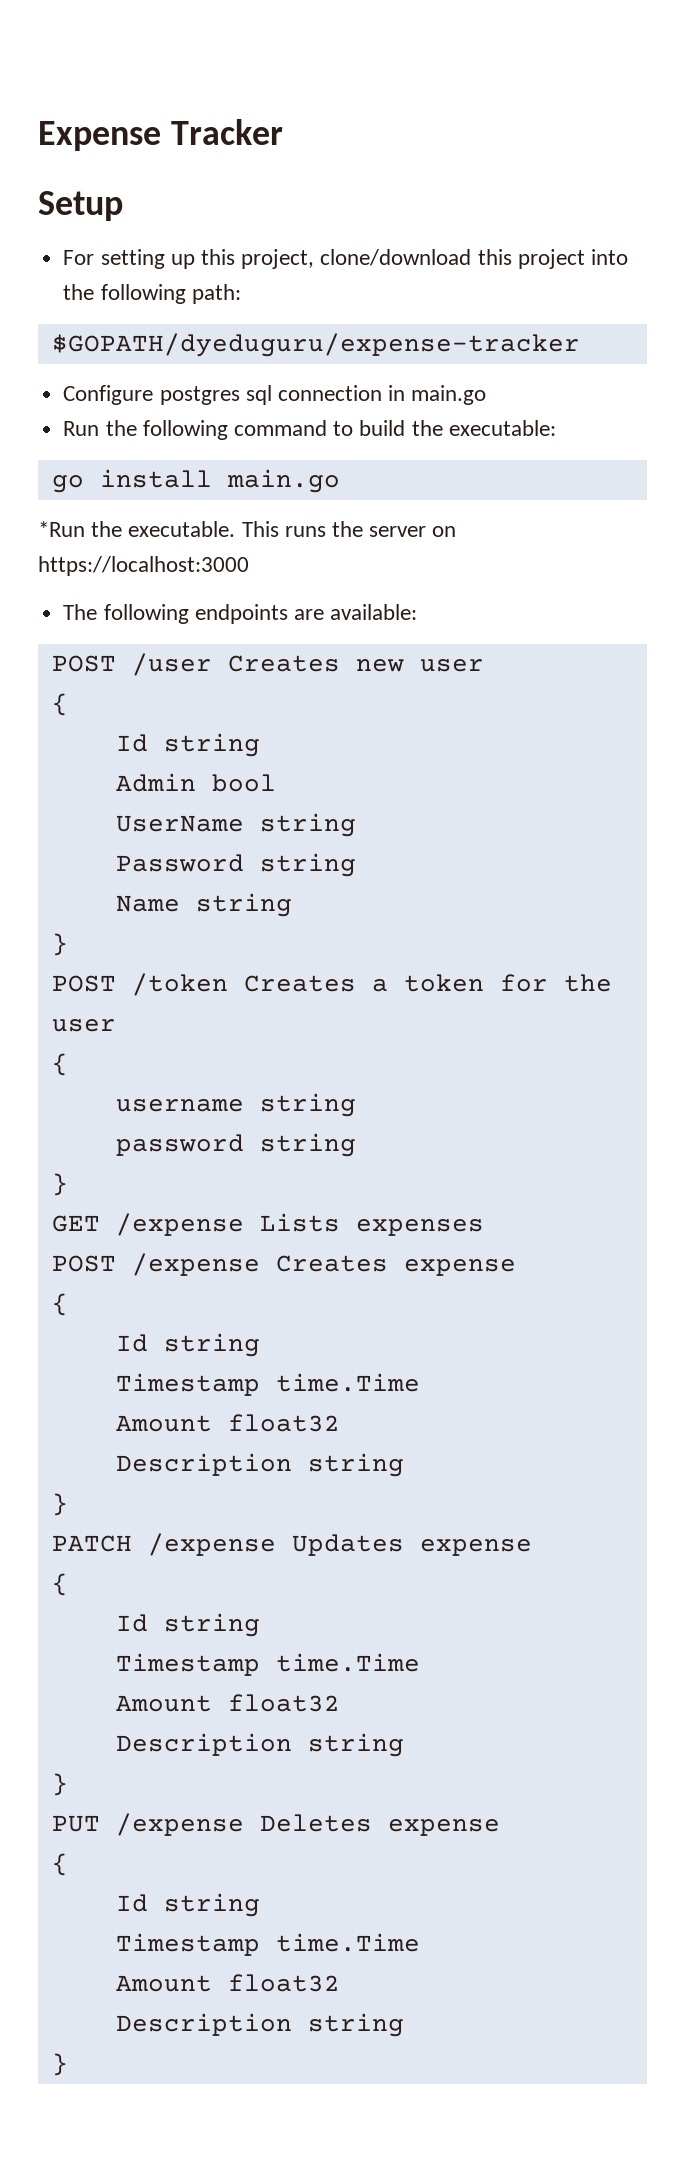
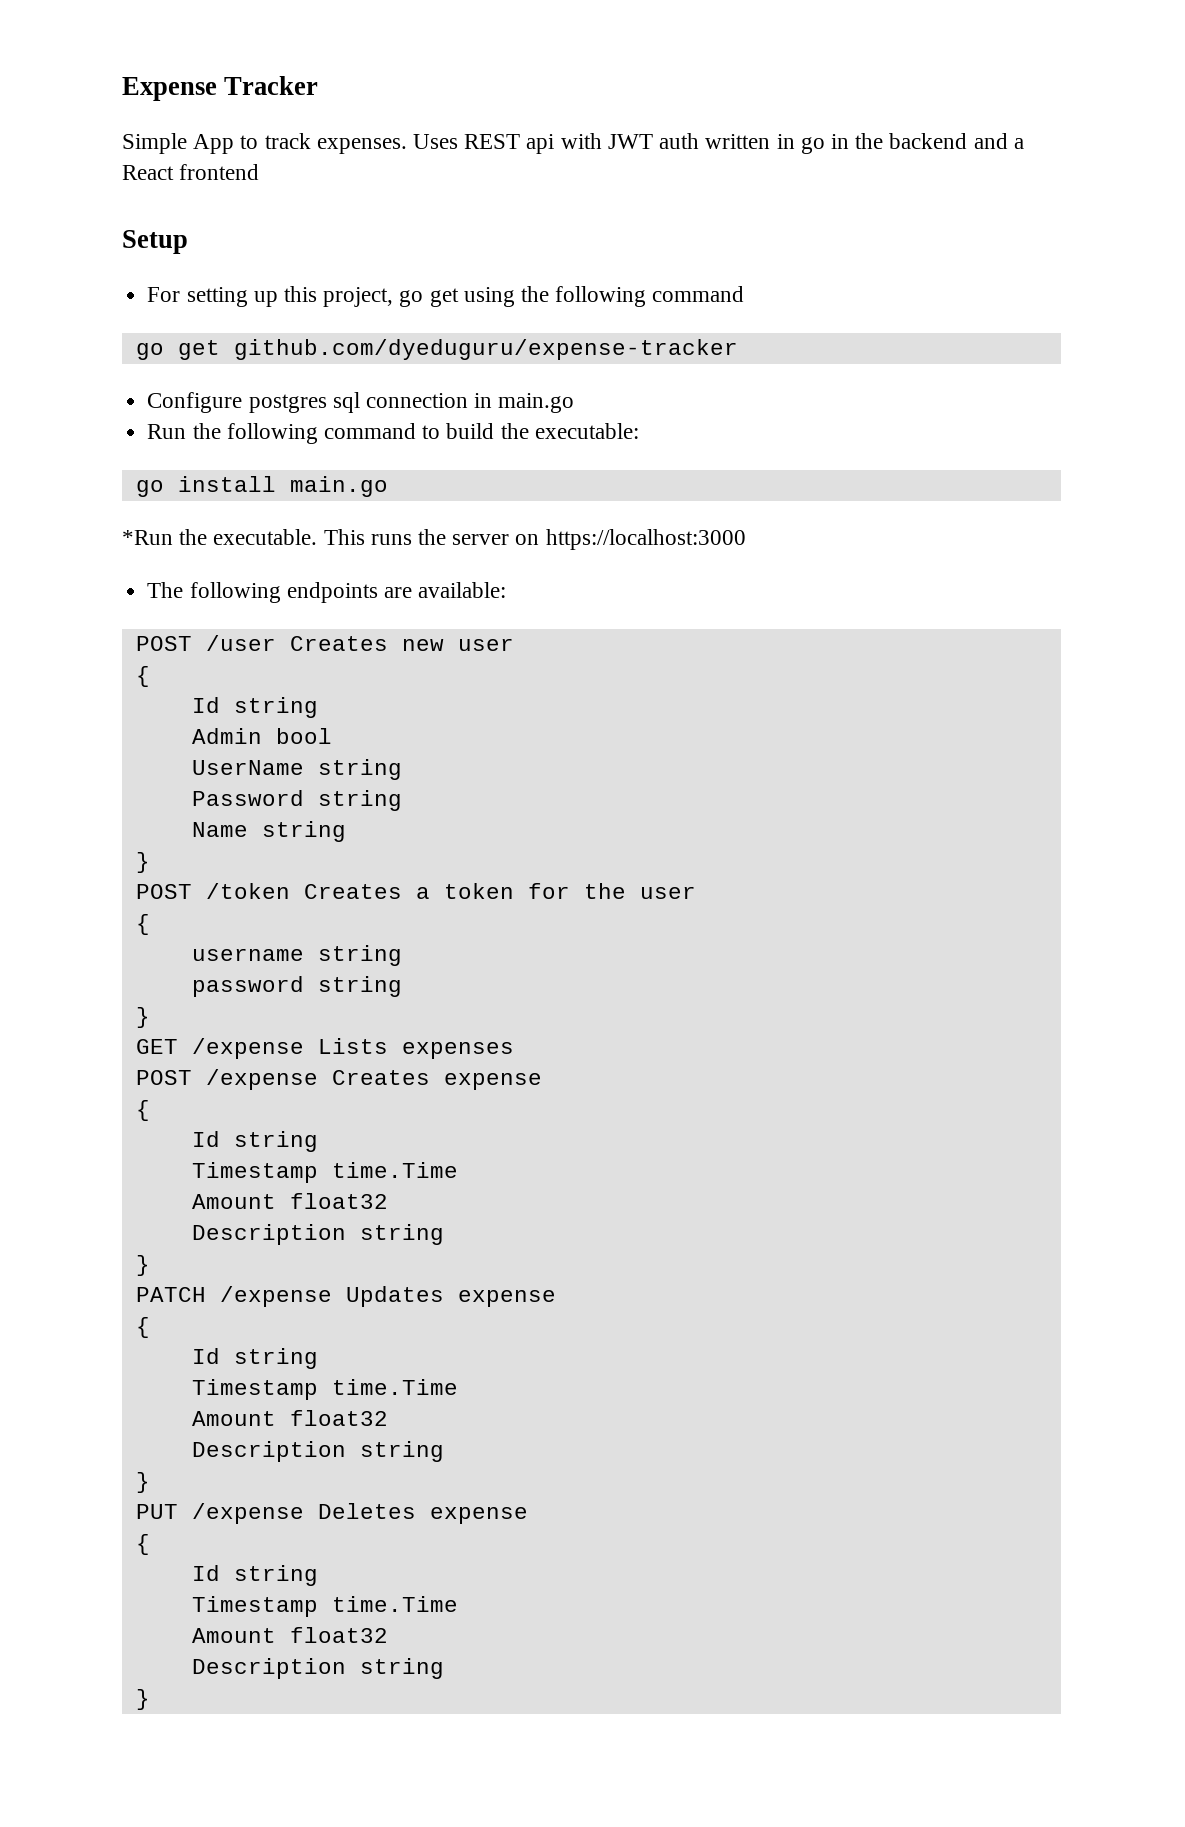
(283, 132) none -> [122,133,1024,154] [122,164,260,180] // Simple App to track expenses. Uses REST api with JWT auth written in go in the backend and a React frontend
[320,249,628,269] [63,284,241,304] [51,333,580,357] clone/download this project into the following path: // $GOPATH/dyeduguru/expense-tracker -> [399,286,745,307] [135,339,738,360] go get using the following command // go get github.com/dyeduguru/expense-tracker

